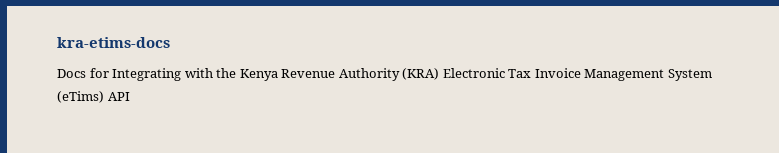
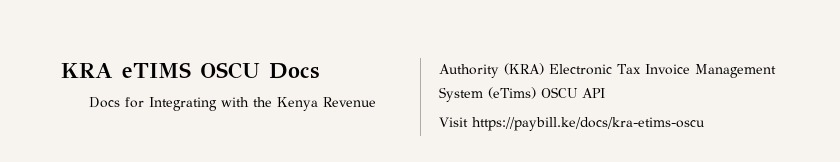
[57,37,170,48] kra-etims-docs -> [61,62,319,79] KRA eTIMS OSCU Docs
(104, 97) none -> [541,87,578,98] OSCU
(130, 96) none -> [439,117,705,131] // Visit https://paybill.ke/docs/kra-etims-oscu

